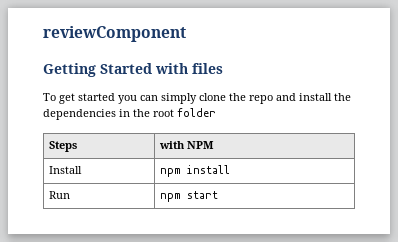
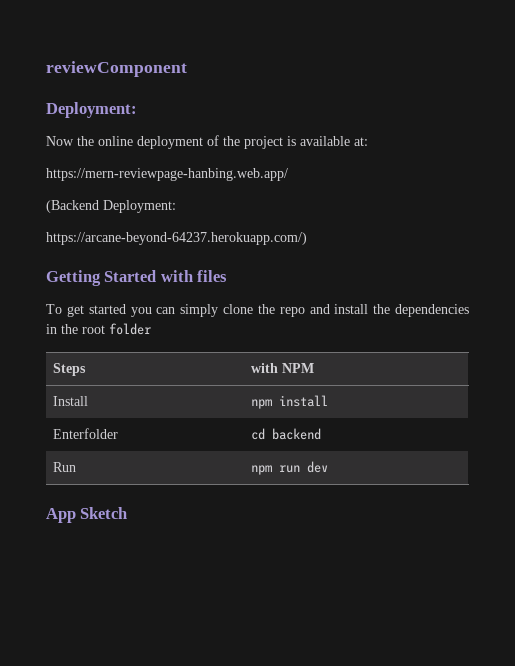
(186, 34) none -> [46,102,137,118] [46,135,368,149] [46,168,288,181] [46,200,176,213] [46,232,307,245] // Deployment: // Now the online deployment of the project is available at: // https://mern-reviewpage-hanbing.web.app/ // (Backend Deployment: // https://arcane-beyond-64237.herokuapp.com/)
(230, 169) none -> [52,428,118,439] [250,428,321,440] // Enterfolder | cd backend
[186,191,218,199] start -> [278,461,328,473] [46,507,128,523] run dev // App Sketch

